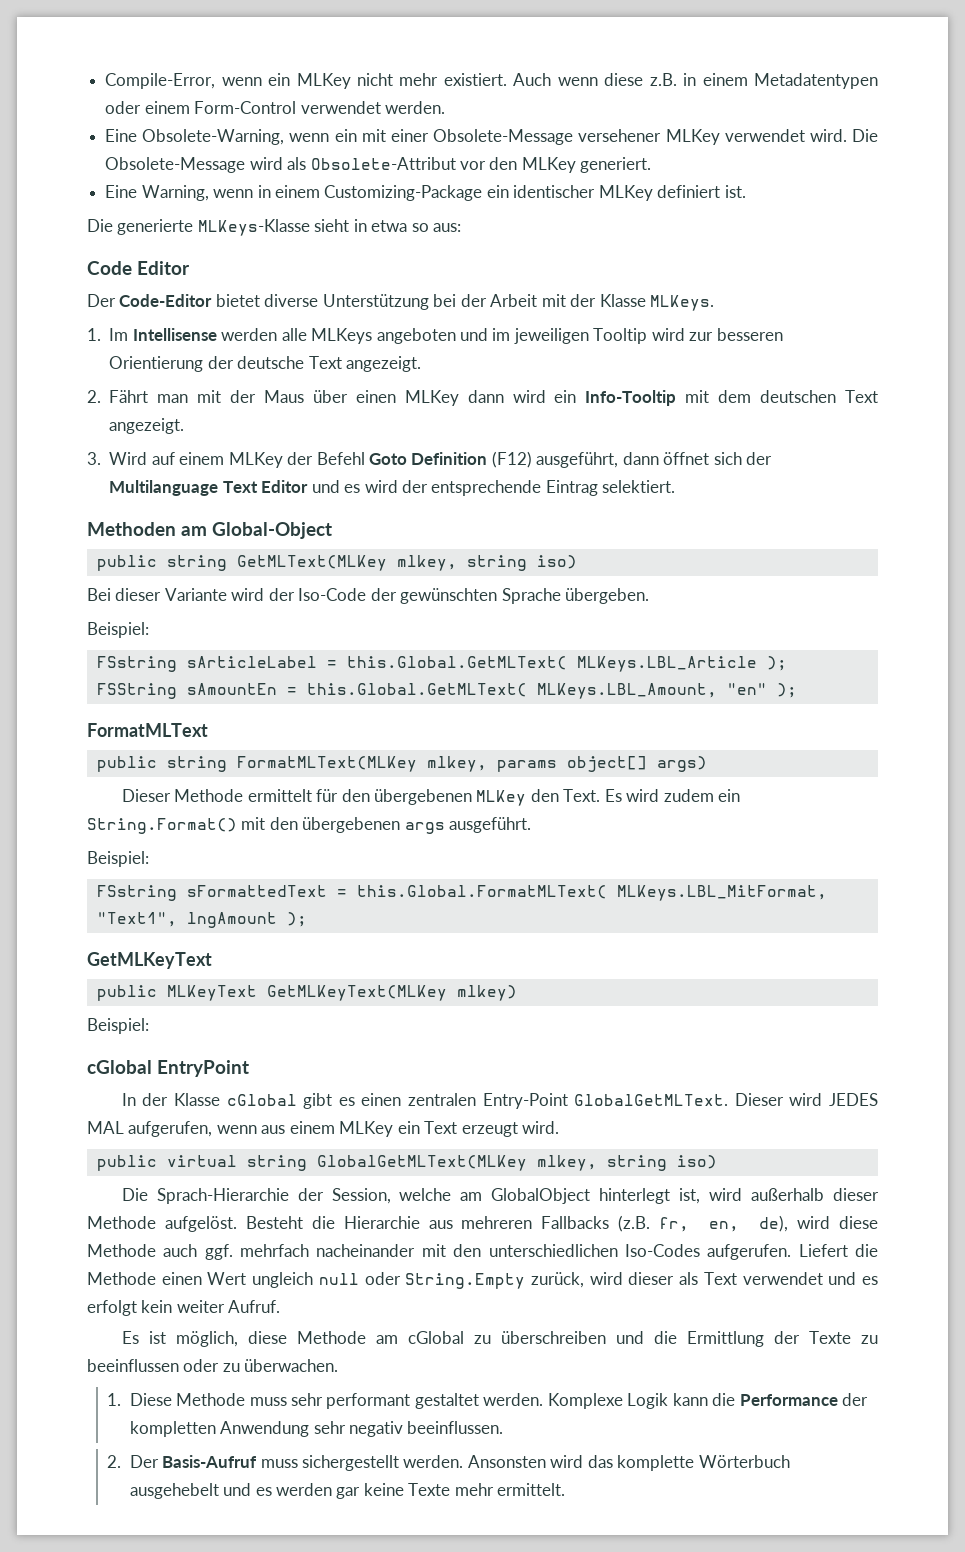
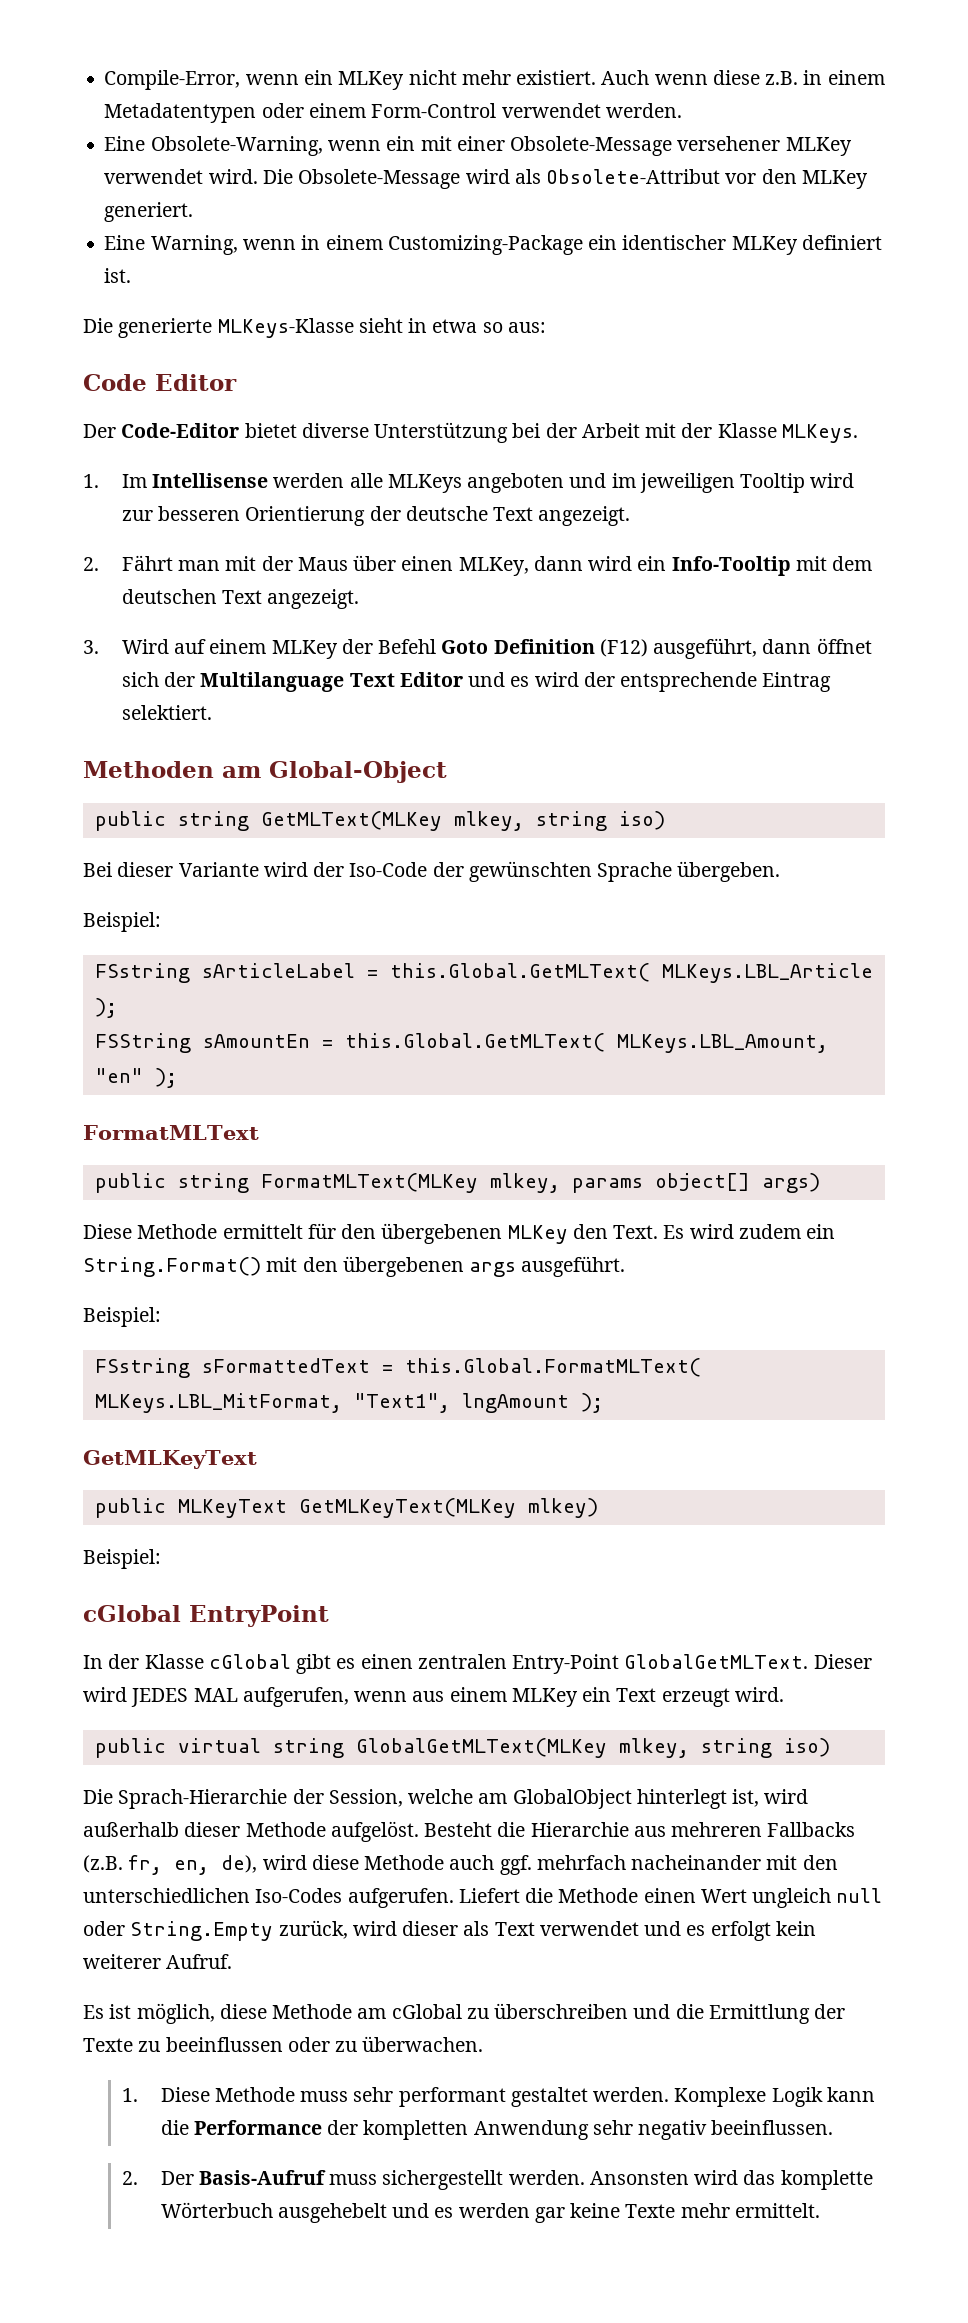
[404,390,459,406] MLKey -> [458,557,529,576] MLKey,
[121,789,171,802] Dieser -> [83,1224,132,1239] Diese
[176,1300,225,1313] weiter -> [83,1954,161,1969] weiterer

